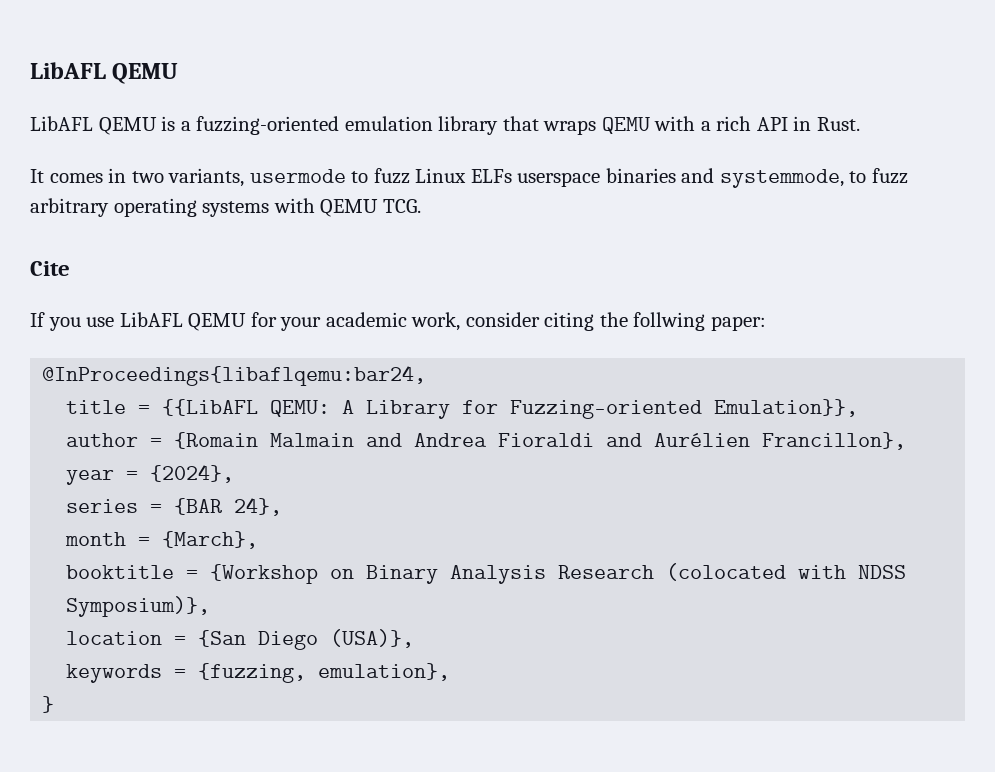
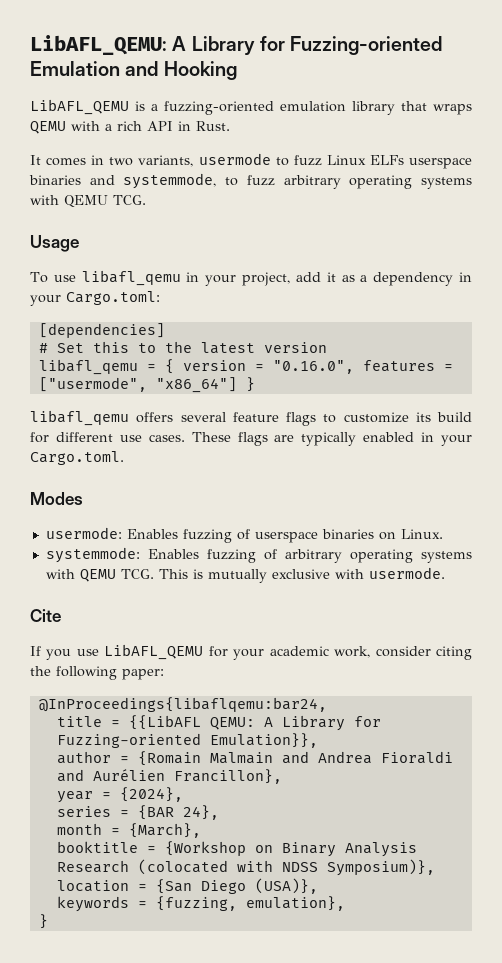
[30,62,179,84] [30,116,157,135] LibAFL QEMU // LibAFL QEMU -> [30,35,443,55] [30,61,237,80] [30,99,129,115] LibAFL_QEMU: A Library for Fuzzing-oriented Emulation and Hooking // LibAFL_QEMU
(421, 206) none -> [30,235,79,252] [30,270,472,286] [30,291,160,306] [38,323,165,338] [38,341,327,354] [38,359,453,375] [38,377,255,393] [30,410,472,426] [30,432,472,446] [30,451,124,465] [30,492,83,505] [45,527,443,543] [45,547,472,563] [45,567,445,583] // Usage // To use libafl_qemu in your project, add it as a dependency in your Cargo.toml: // [dependencies] // # Set this to the latest version // libafl_qemu = { version = "0.16.0", features = ["usermode", "x86_64"] } // libafl_qemu offers several feature flags to customize its build for different use cases. These flags are typically enabled in your Cargo.toml. // Modes // usermode: Enables fuzzing of userspace binaries on Linux. // systemmode: Enables fuzzing of arbitrary operating systems with QEMU TCG. This is mutually exclusive with usermode.
[119,312,247,331] LibAFL QEMU -> [104,644,204,660] LibAFL_QEMU
[633,312,706,331] follwing -> [56,666,117,680] following

